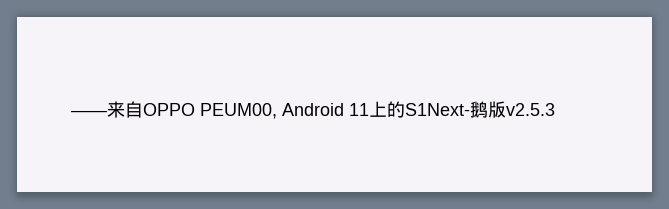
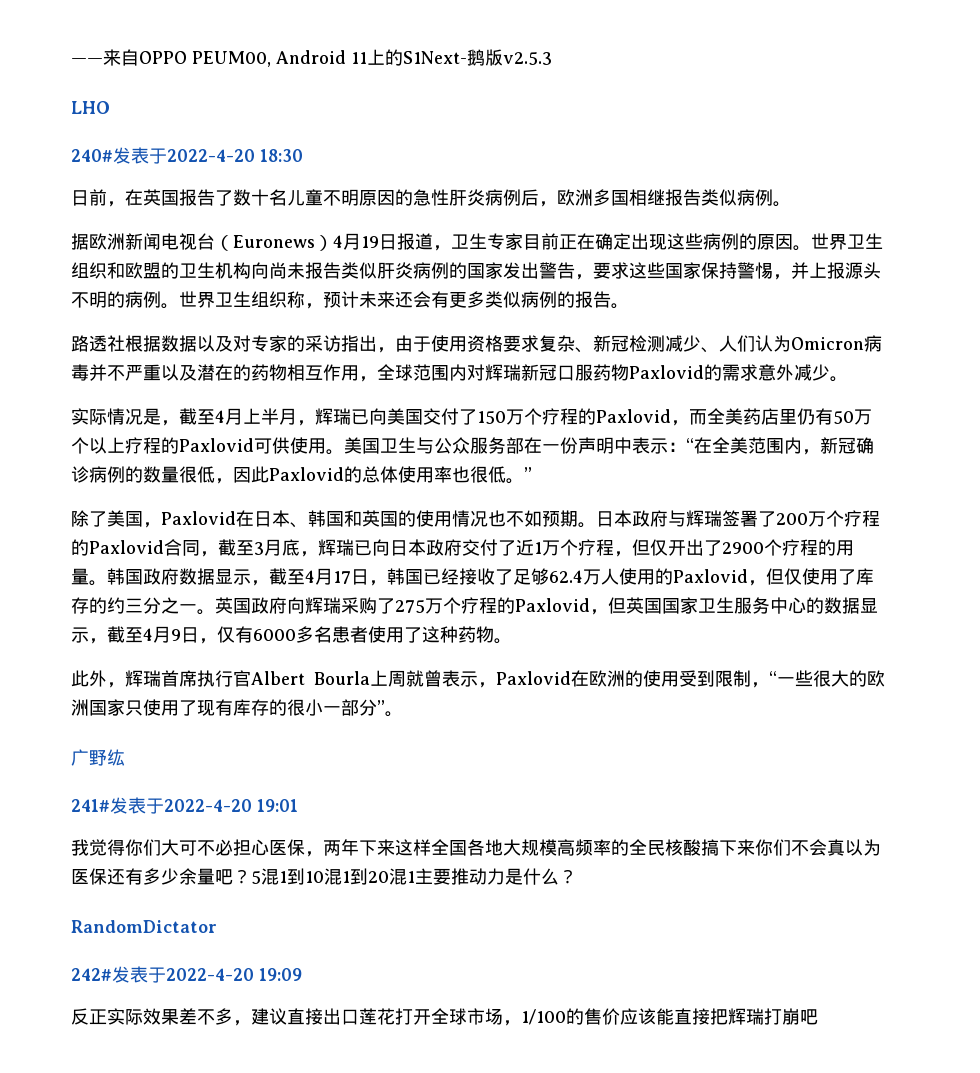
(555, 109) none -> [71,101,110,114] [71,147,303,164] [71,189,791,207] [71,233,883,251] [71,262,881,280] [71,291,629,309] [71,335,882,353] [71,364,848,382] [71,408,872,426] [71,437,874,455] [71,466,532,484] [71,510,880,528] [71,539,854,557] [71,568,874,586] [71,597,878,615] [71,626,512,644] [71,670,885,688] [71,699,403,717] [71,749,125,766] [71,797,298,814] [71,839,881,857] [71,868,577,885] [71,920,217,933] [71,966,302,983] [71,1008,818,1026] // LHO // 240#发表于2022-4-20 18:30 // 日前，在英国报告了数十名儿童不明原因的急性肝炎病例后，欧洲多国相继报告类似病例。 // 据欧洲新闻电视台（Euronews）4月19日报道，卫生专家目前正在确定出现这些病例的原因。世界卫生组织和欧盟的卫生机构向尚未报告类似肝炎病例的国家发出警告，要求这些国家保持警惕，并上报源头不明的病例。世界卫生组织称，预计未来还会有更多类似病例的报告。 // 路透社根据数据以及对专家的采访指出，由于使用资格要求复杂、新冠检测减少、人们认为Omicron病毒并不严重以及潜在的药物相互作用，全球范围内对辉瑞新冠口服药物Paxlovid的需求意外减少。 // 实际情况是，截至4月上半月，辉瑞已向美国交付了150万个疗程的Paxlovid，而全美药店里仍有50万个以上疗程的Paxlovid可供使用。美国卫生与公众服务部在一份声明中表示：“在全美范围内，新冠确诊病例的数量很低，因此Paxlovid的总体使用率也很低。” // 除了美国，Paxlovid在日本、韩国和英国的使用情况也不如预期。日本政府与辉瑞签署了200万个疗程的Paxlovid合同，截至3月底，辉瑞已向日本政府交付了近1万个疗程，但仅开出了2900个疗程的用量。韩国政府数据显示，截至4月17日，韩国已经接收了足够62.4万人使用的Paxlovid，但仅使用了库存的约三分之一。英国政府向辉瑞采购了275万个疗程的Paxlovid，但英国国家卫生服务中心的数据显示，截至4月9日，仅有6000多名患者使用了这种药物。 // 此外，辉瑞首席执行官Albert Bourla上周就曾表示，Paxlovid在欧洲的使用受到限制，“一些很大的欧洲国家只使用了现有库存的很小一部分”。 // 广野纮 // 241#发表于2022-4-20 19:01 // 我觉得你们大可不必担心医保，两年下来这样全国各地大规模高频率的全民核酸搞下来你们不会真以为医保还有多少余量吧？5混1到10混1到20混1主要推动力是什么？ // RandomDictator // 242#发表于2022-4-20 19:09 // 反正实际效果差不多，建议直接出口莲花打开全球市场，1/100的售价应该能直接把辉瑞打崩吧

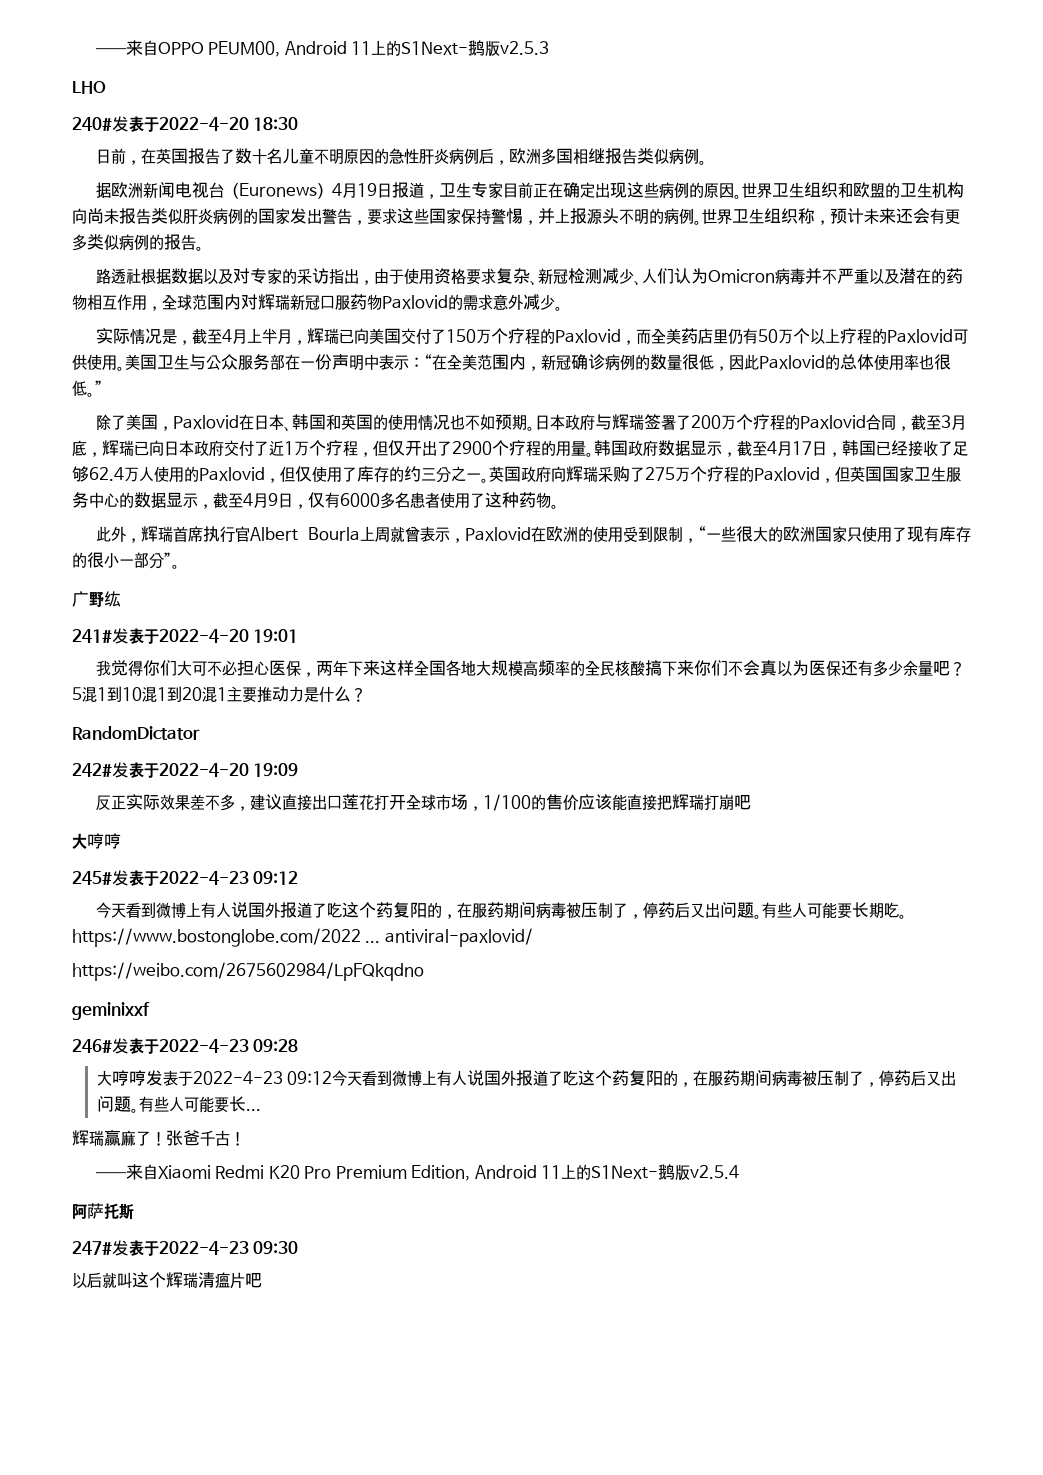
(818, 1017) none -> [72,833,121,849] [72,870,299,886] [96,902,908,919] [72,928,533,947] [72,962,424,981] [72,1002,150,1020] [72,1038,299,1054] [96,1070,957,1087] [96,1096,261,1113] [72,1129,245,1146] [96,1164,740,1181] [72,1203,134,1219] [72,1240,299,1256] [72,1272,262,1289] // 大哼哼 // 245#发表于2022-4-23 09:12 // 今天看到微博上有人说国外报道了吃这个药复阳的，在服药期间病毒被压制了，停药后又出问题。有些人可能要长期吃。https://www.bostonglobe.com/2022 ... antiviral-paxlovid/ // https://weibo.com/2675602984/LpFQkqdno // geminixxf // 246#发表于2022-4-23 09:28 // 大哼哼发表于2022-4-23 09:12今天看到微博上有人说国外报道了吃这个药复阳的，在服药期间病毒被压制了，停药后又出问题。有些人可能要长... // 辉瑞赢麻了！张爸千古！ // ——来自Xiaomi Redmi K20 Pro Premium Edition, Android 11上的S1Next-鹅版v2.5.4 // 阿萨托斯 // 247#发表于2022-4-23 09:30 // 以后就叫这个辉瑞清瘟片吧

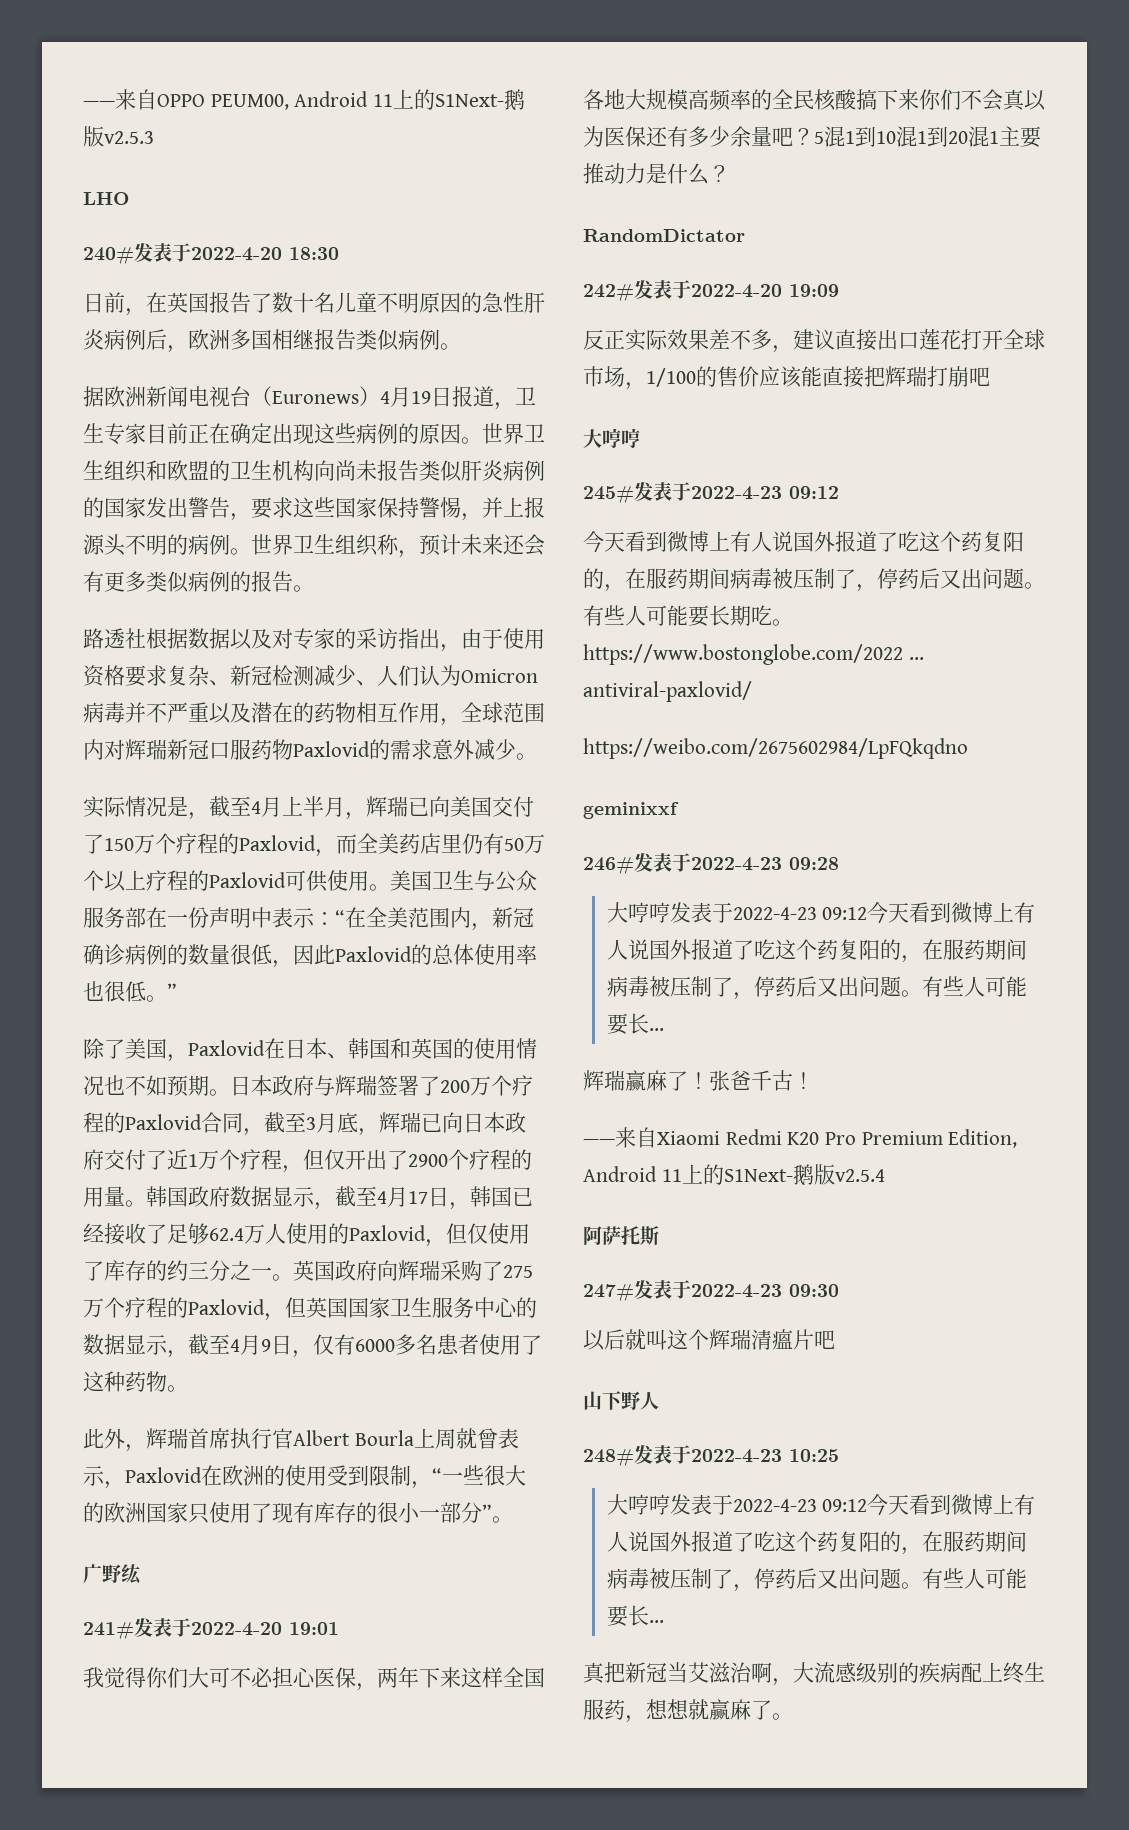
(262, 1280) none -> [583,1391,659,1410] [583,1445,839,1467] [606,1494,1036,1516] [606,1531,1027,1555] [606,1568,1027,1592] [606,1605,664,1627] [583,1662,1045,1686] [583,1699,793,1723] // 山下野人 // 248#发表于2022-4-23 10:25 // 大哼哼发表于2022-4-23 09:12今天看到微博上有人说国外报道了吃这个药复阳的，在服药期间病毒被压制了，停药后又出问题。有些人可能要长... // 真把新冠当艾滋治啊，大流感级别的疾病配上终生服药，想想就赢麻了。

